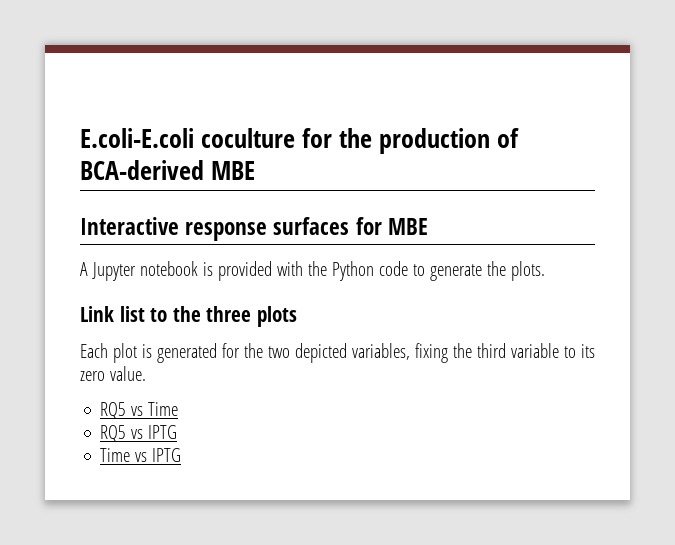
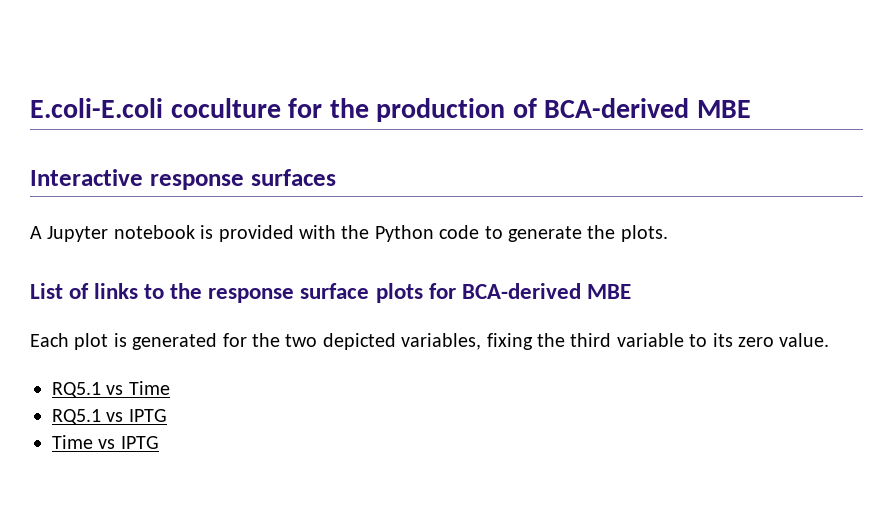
[355,217,428,235] for MBE -> (336, 177) none
[80,306,297,327] Link list to the three plots -> [30,283,631,303] List of links to the response surface plots for BCA-derived MBE
[100,402,127,419] RQ5 -> [52,382,101,398] RQ5.1
[100,425,127,442] RQ5 -> [52,409,101,425] RQ5.1

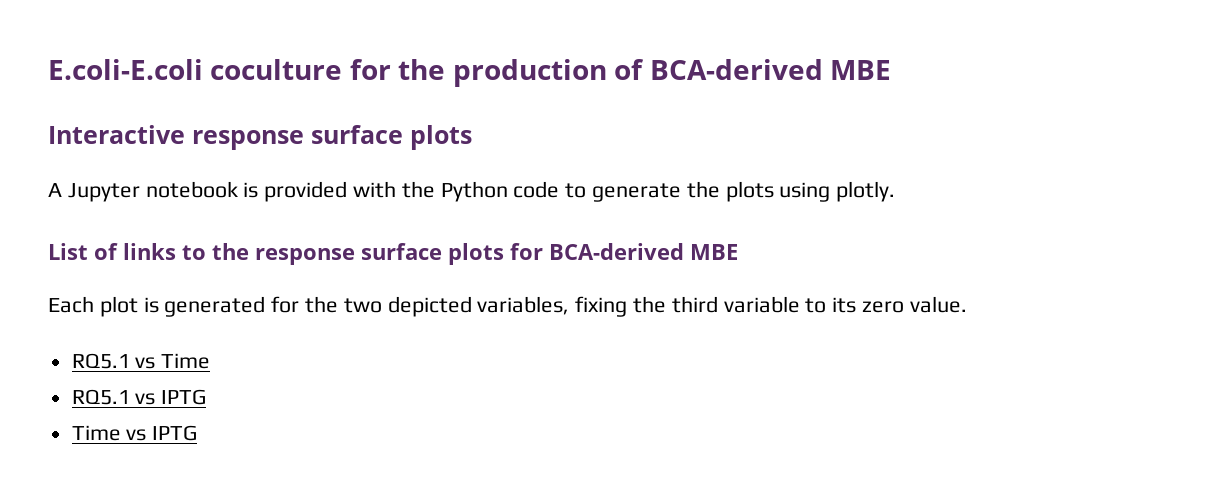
[250,169,336,186] surfaces -> [311,125,472,150] surface plots
[620,225,668,242] plots. -> [725,181,896,202] plots using plotly.

